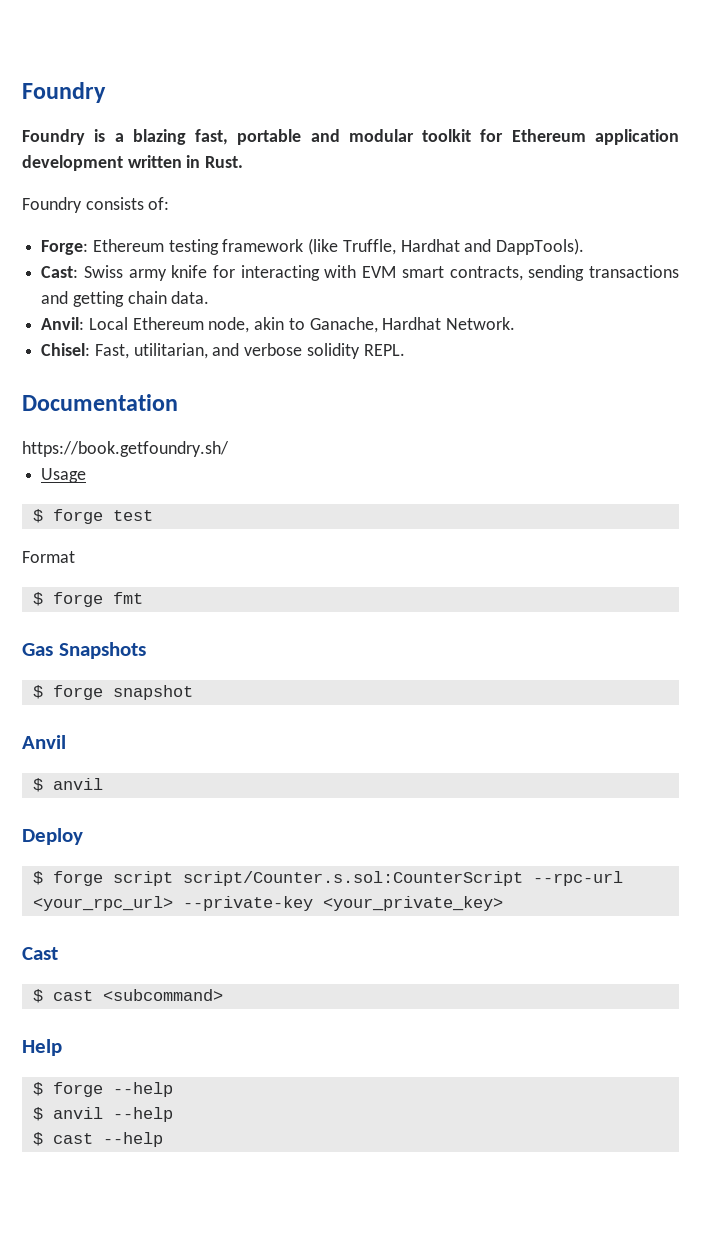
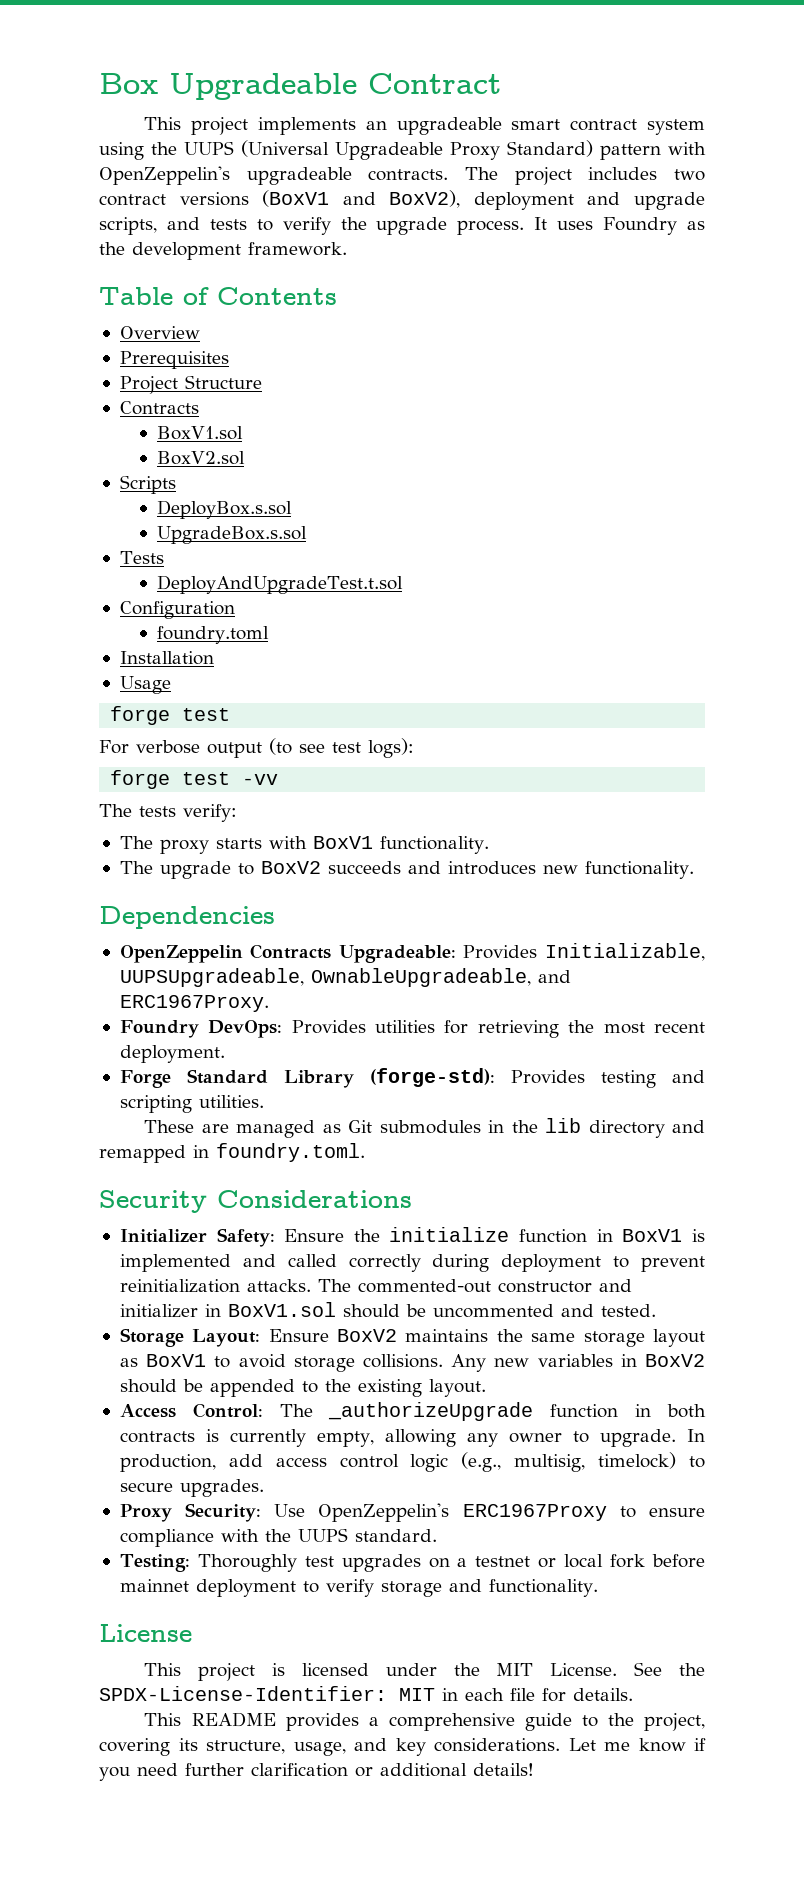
[22,82,106,103] [22,129,679,145] [22,155,244,171] [22,197,170,213] [41,238,585,255] [41,265,679,281] [41,291,210,307] [41,317,516,333] [41,343,405,359] [22,394,178,411] [22,441,229,457] Foundry // Foundry is a blazing fast, portable and modular toolkit for Ethereum application development written in Rust. // Foundry consists of: // Forge: Ethereum testing framework (like Truffle, Hardhat and DappTools). // Cast: Swiss army knife for interacting with EVM smart contracts, sending transactions and getting chain data. // Anvil: Local Ethereum node, akin to Ganache, Hardhat Network. // Chisel: Fast, utilitarian, and verbose solidity REPL. // Documentation // https://book.getfoundry.sh/ -> [99,73,501,100] [144,117,705,135] [99,140,706,160] [99,166,705,185] [99,190,705,210] [99,217,706,235] [99,242,347,260] [99,287,337,305] [119,326,200,339] [119,351,229,369] [119,375,262,394] [119,401,199,415] [156,426,243,440] [156,451,245,465] [119,475,176,494] [156,500,292,519] [156,526,307,544] [119,551,164,564] [156,575,403,594] [119,601,235,619] [156,626,269,644] [119,651,214,665] Box Upgradeable Contract // This project implements an upgradeable smart contract system using the UUPS (Universal Upgradeable Proxy Standard) pattern with OpenZeppelin's upgradeable contracts. The project includes two contract versions (BoxV1 and BoxV2), deployment and upgrade scripts, and tests to verify the upgrade process. It uses Foundry as the development framework. // Table of Contents // Overview // Prerequisites // Project Structure // Contracts // BoxV1.sol // BoxV2.sol // Scripts // DeployBox.s.sol // UpgradeBox.s.sol // Tests // DeployAndUpgradeTest.t.sol // Configuration // foundry.toml // Installation
[32,509,43,523] $ -> (171, 685) none
[22,551,75,563] [32,592,143,607] [22,642,146,659] [32,685,193,700] [22,735,66,749] [32,778,103,792] [22,828,83,845] [32,871,623,886] [32,896,503,911] [22,947,58,960] [32,989,223,1003] [22,1039,62,1056] [32,1082,173,1097] [32,1107,173,1122] [32,1132,163,1147] Format // $ forge fmt // Gas Snapshots // $ forge snapshot // Anvil // $ anvil // Deploy // $ forge script script/Counter.s.sol:CounterScript --rpc-url <your_rpc_url> --private-key <your_private_key> // Cast // $ cast <subcommand> // Help // $ forge --help // $ anvil --help // $ cast --help -> [99,738,414,758] [110,770,279,789] [99,804,237,822] [119,836,489,854] [119,861,694,879] [99,906,275,929] [119,943,705,963] [119,968,571,987] [119,995,269,1012] [119,1020,705,1038] [119,1045,225,1063] [119,1068,705,1088] [119,1095,264,1113] [144,1118,705,1138] [99,1143,365,1163] [99,1190,412,1213] [119,1227,705,1247] [119,1254,706,1272] [119,1279,632,1293] [119,1302,656,1318] [119,1328,705,1347] [119,1354,705,1372] [119,1379,486,1397] [119,1402,706,1421] [119,1429,706,1447] [119,1452,705,1472] [119,1479,264,1497] [119,1503,705,1522] [119,1528,437,1547] [119,1554,705,1572] [119,1579,598,1597] [99,1624,192,1642] [144,1662,705,1681] [99,1686,633,1702] [144,1712,706,1731] [99,1738,706,1756] [99,1763,534,1781] For verbose output (to see test logs): // forge test -vv // The tests verify: // The proxy starts with BoxV1 functionality. // The upgrade to BoxV2 succeeds and introduces new functionality. // Dependencies // OpenZeppelin Contracts Upgradeable: Provides Initializable, UUPSUpgradeable, OwnableUpgradeable, and ERC1967Proxy. // Foundry DevOps: Provides utilities for retrieving the most recent deployment. // Forge Standard Library (forge-std): Provides testing and scripting utilities. // These are managed as Git submodules in the lib directory and remapped in foundry.toml. // Security Considerations // Initializer Safety: Ensure the initialize function in BoxV1 is implemented and called correctly during deployment to prevent reinitialization attacks. The commented-out constructor and initializer in BoxV1.sol should be uncommented and tested. // Storage Layout: Ensure BoxV2 maintains the same storage layout as BoxV1 to avoid storage collisions. Any new variables in BoxV2 should be appended to the existing layout. // Access Control: The _authorizeUpgrade function in both contracts is currently empty, allowing any owner to upgrade. In production, add access control logic (e.g., multisig, timelock) to secure upgrades. // Proxy Security: Use OpenZeppelin's ERC1967Proxy to ensure compliance with the UUPS standard. // Testing: Thoroughly test upgrades on a testnet or local fork before mainnet deployment to verify storage and functionality. // License // This project is licensed under the MIT License. See the SPDX-License-Identifier: MIT in each file for details. // This README provides a comprehensive guide to the project, covering its structure, usage, and key considerations. Let me know if you need further clarification or additional details!

